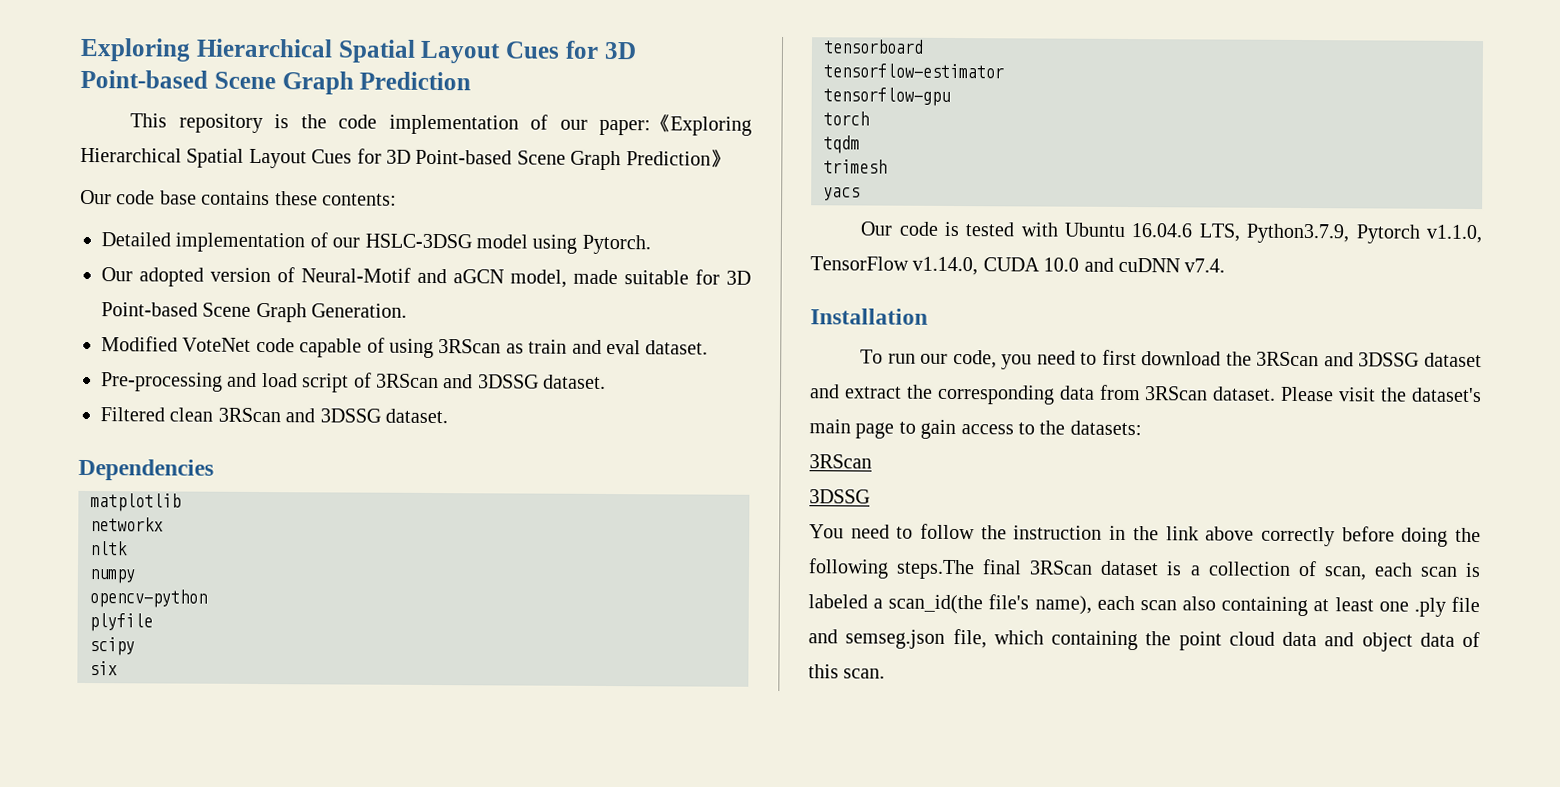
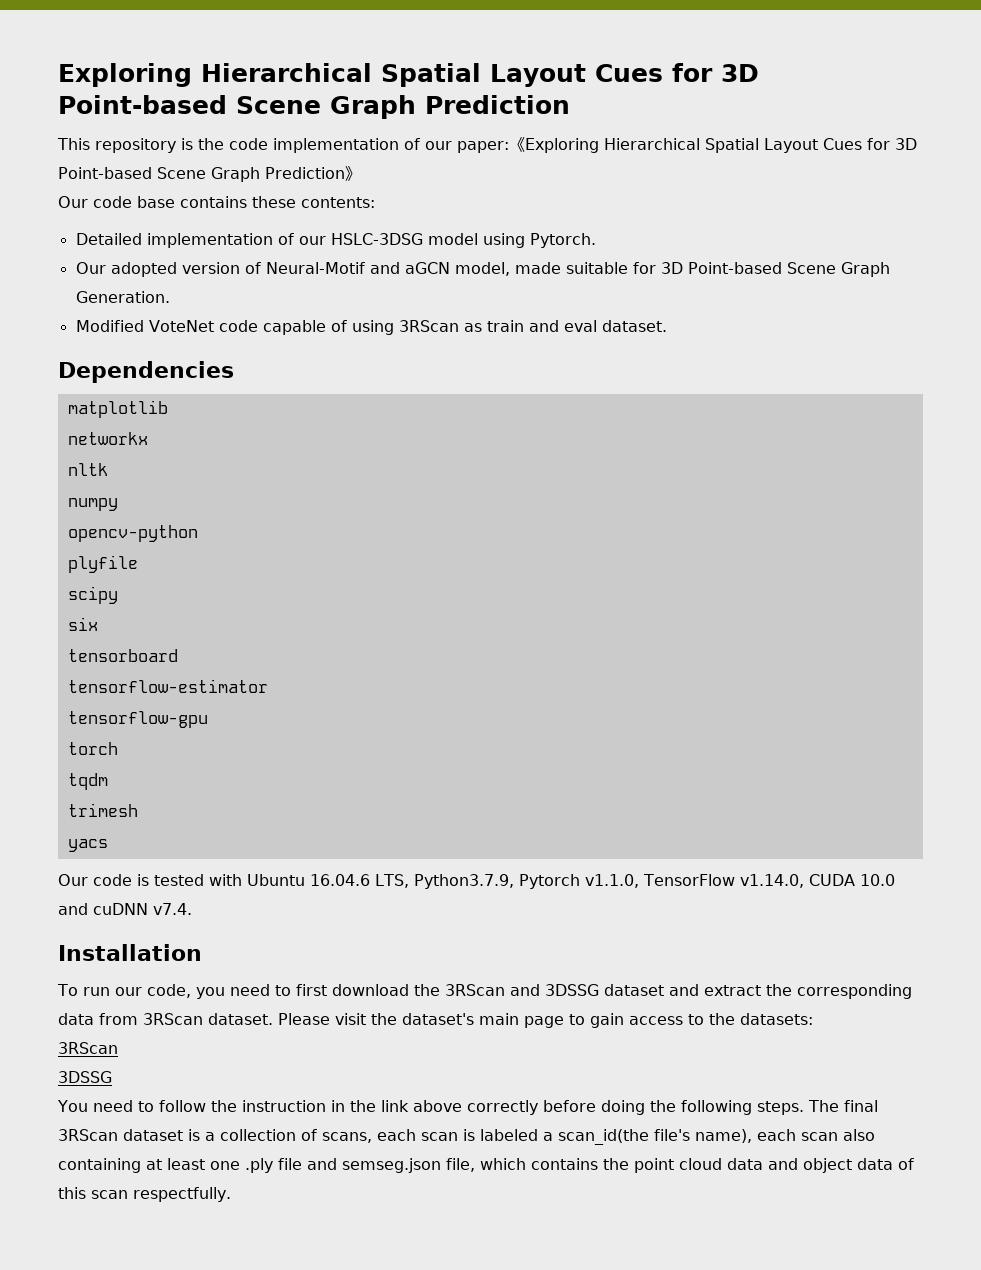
[101,372,607,393] [100,407,448,424] // Pre-processing and load script of 3RScan and 3DSSG dataset. // Filtered clean 3RScan and 3DSSG dataset. -> (667, 326) none
[896,559,976,580] steps.The -> [756,1100,839,1115] steps. The
[1323,566,1367,581] scan, -> [322,1132,372,1143] scans,
[1051,630,1138,651] containing -> [531,1158,598,1170] contains
[843,668,886,679] scan. -> [91,1187,231,1202] scan respectfully.

